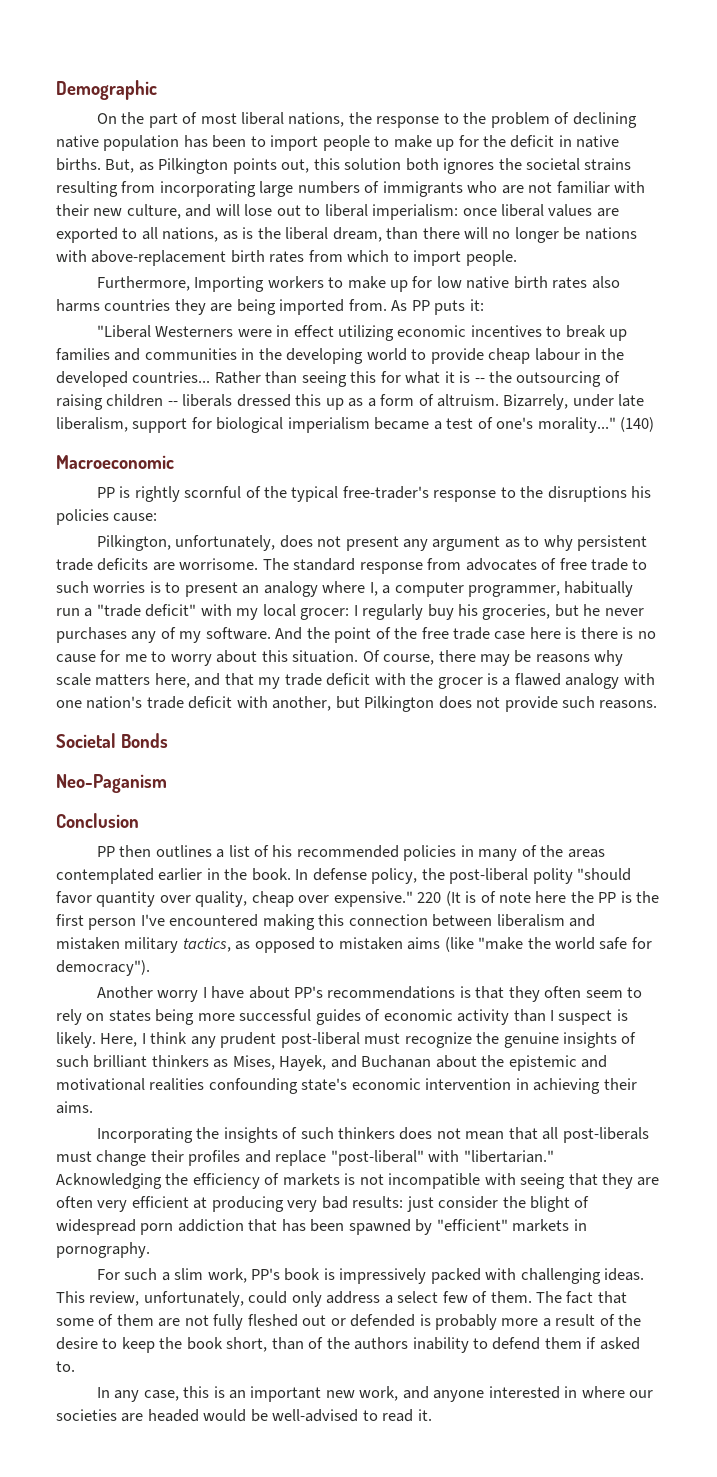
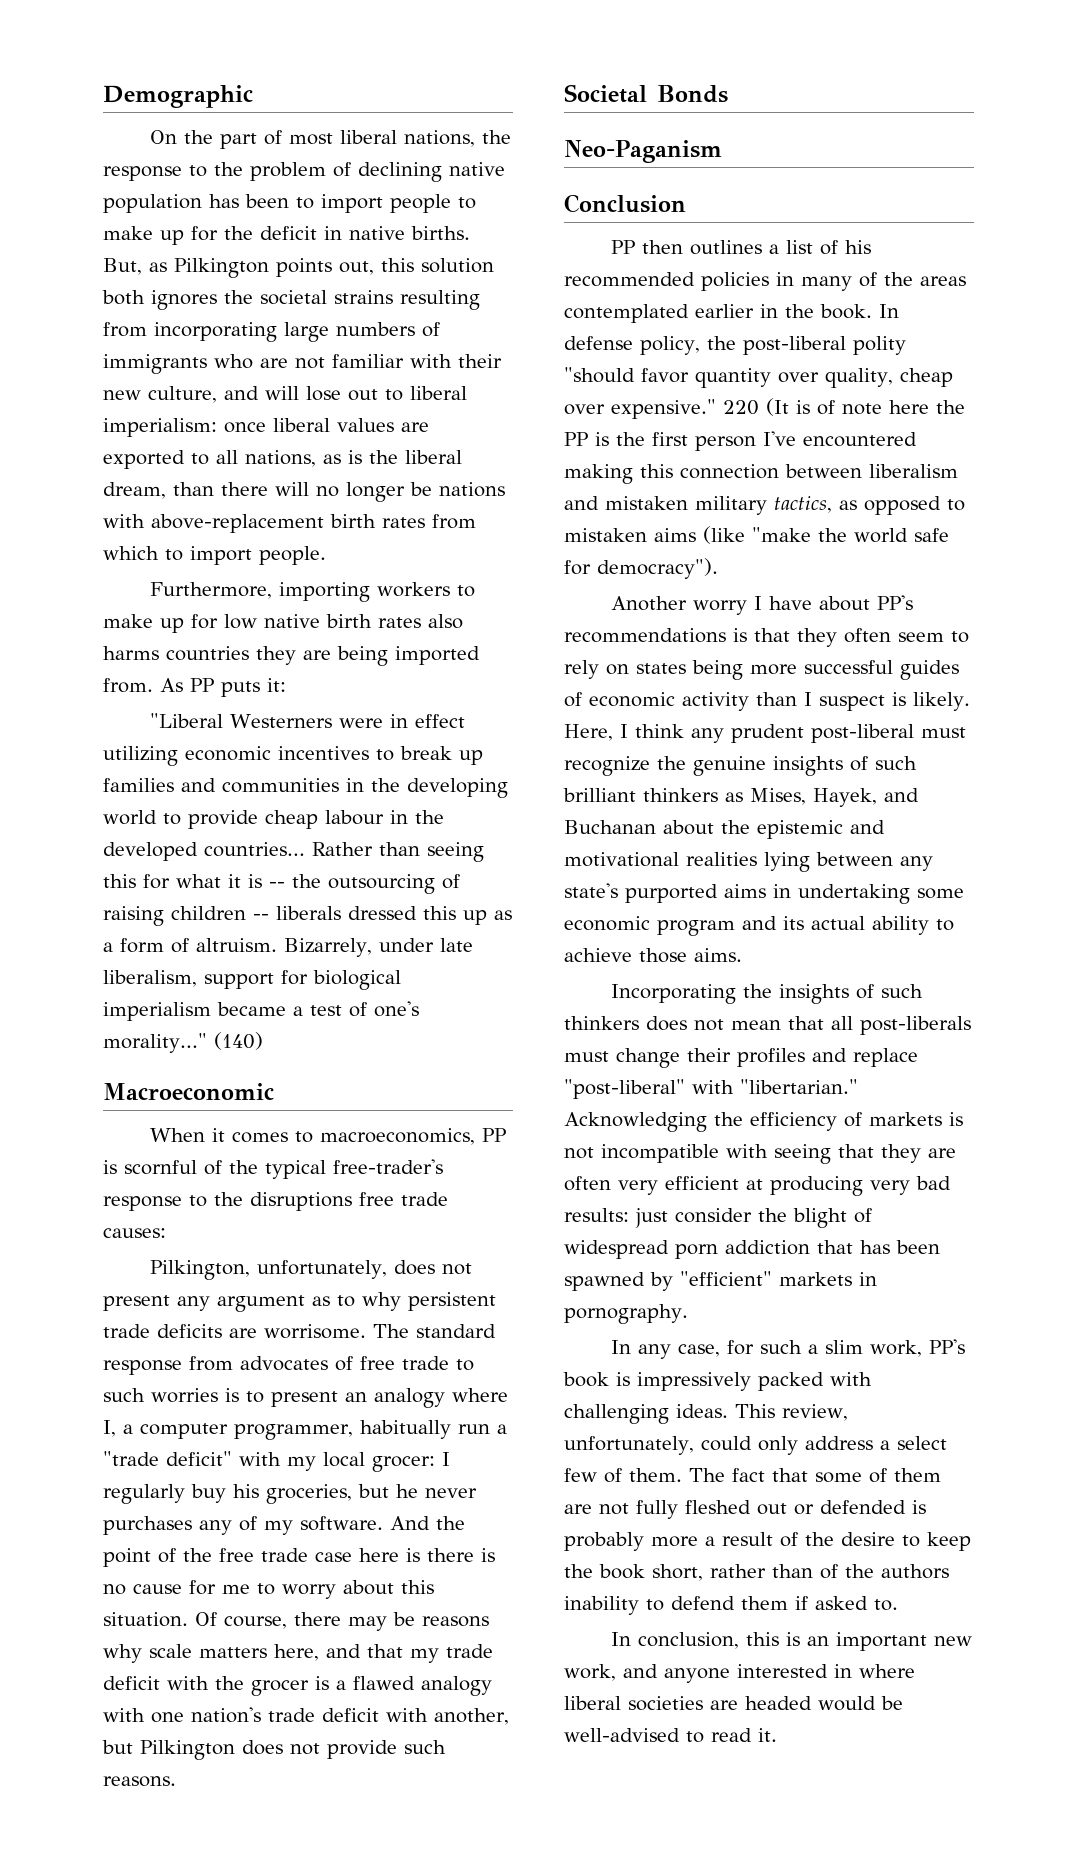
[194,276,265,292] Importing -> [278,582,370,602] importing
[96,486,180,502] PP is rightly -> [149,1128,506,1145] [103,1160,117,1174] When it comes to macroeconomics, PP is
[631,486,652,498] [56,509,158,525] his policies cause: -> [359,1192,448,1206] [103,1228,166,1238] free trade causes:
[208,1078,637,1094] confounding state's economic intervention in achieving their -> [764,852,933,872] [564,883,964,904] [564,916,954,936] [564,948,687,963] lying between any state's purported aims in undertaking some economic program and its actual ability to achieve those
[96,1269,120,1280] For -> [610,1340,754,1359] In any case, for
(268, 1344) none -> [710,1564,766,1578] rather
[114,1390,179,1402] any case, -> [637,1632,739,1649] conclusion,
[629,1390,654,1398] our -> [564,1696,621,1710] liberal

